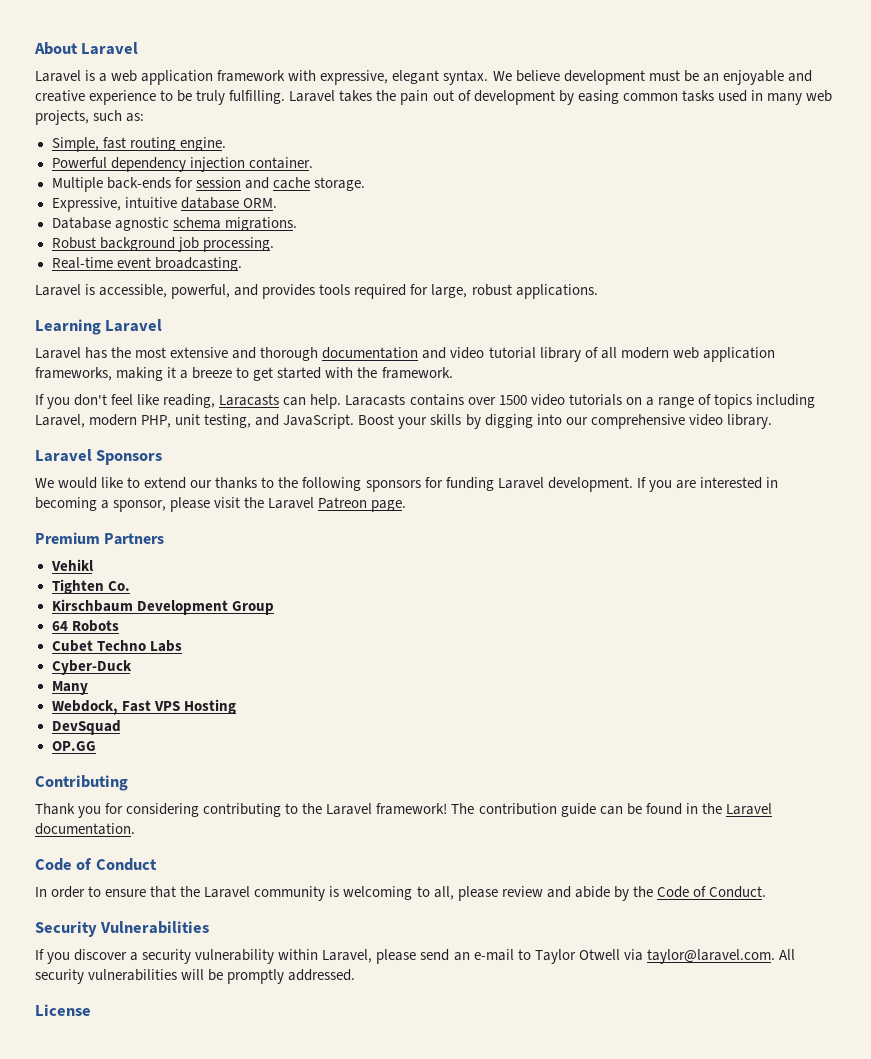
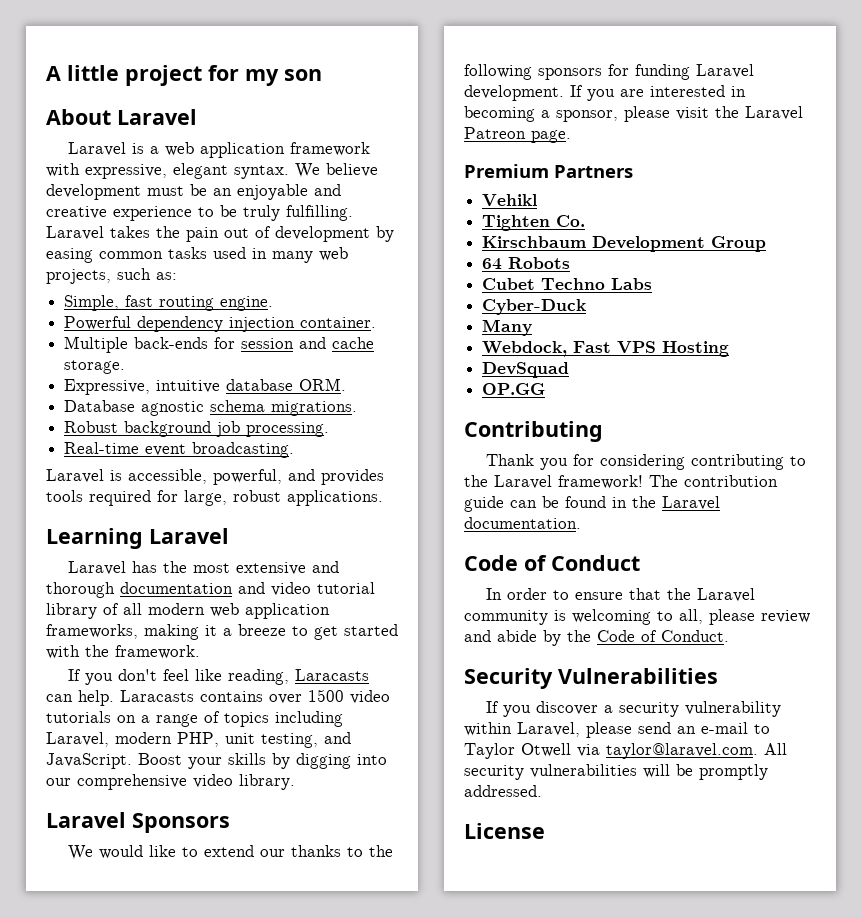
(34, 48) none -> [46,65,322,86] A little project for my son //

